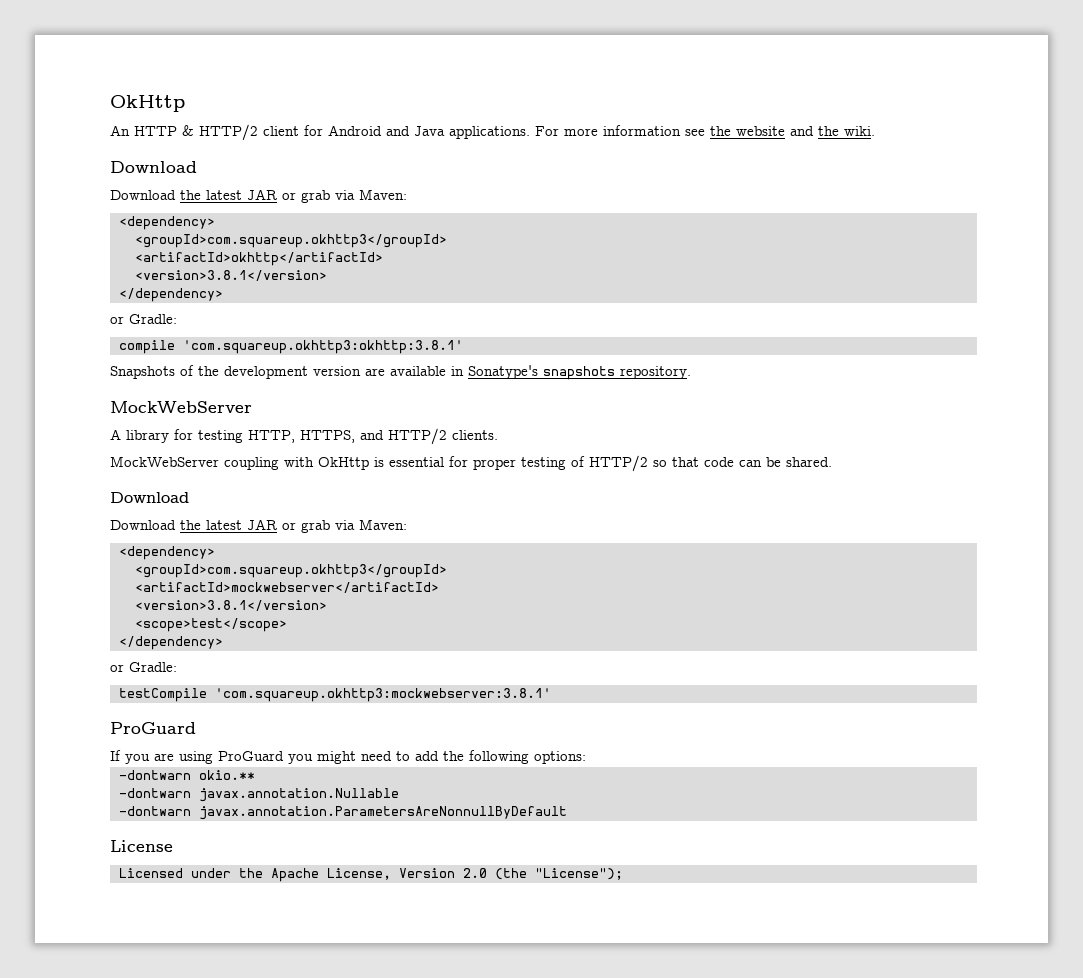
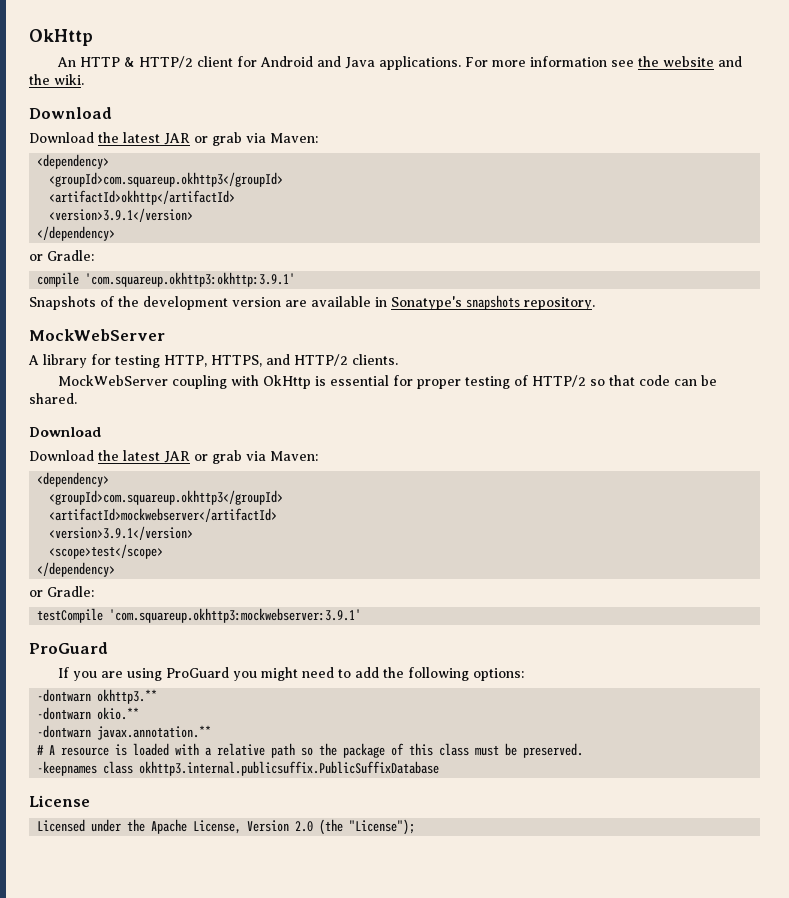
[134,270,327,281] <version>3.8.1</version> -> [49,208,194,222] <version>3.9.1</version>
[182,340,463,354] 'com.squareup.okhttp3:okhttp:3.8.1' -> [85,272,296,287] 'com.squareup.okhttp3:okhttp:3.9.1'
[134,600,327,611] <version>3.8.1</version> -> [49,526,194,540] <version>3.9.1</version>
[214,688,551,702] 'com.squareup.okhttp3:mockwebserver:3.8.1' -> [109,608,362,623] 'com.squareup.okhttp3:mockwebserver:3.9.1'
(586, 757) none -> [37,689,158,704] // -dontwarn okhttp3.**
[198,788,399,802] [118,806,567,820] javax.annotation.Nullable // -dontwarn javax.annotation.ParametersAreNonnullByDefault -> [97,725,212,740] [37,743,584,758] [37,761,440,776] javax.annotation.** // # A resource is loaded with a relative path so the package of this class must be preserved. // -keepnames class okhttp3.internal.publicsuffix.PublicSuffixDatabase

